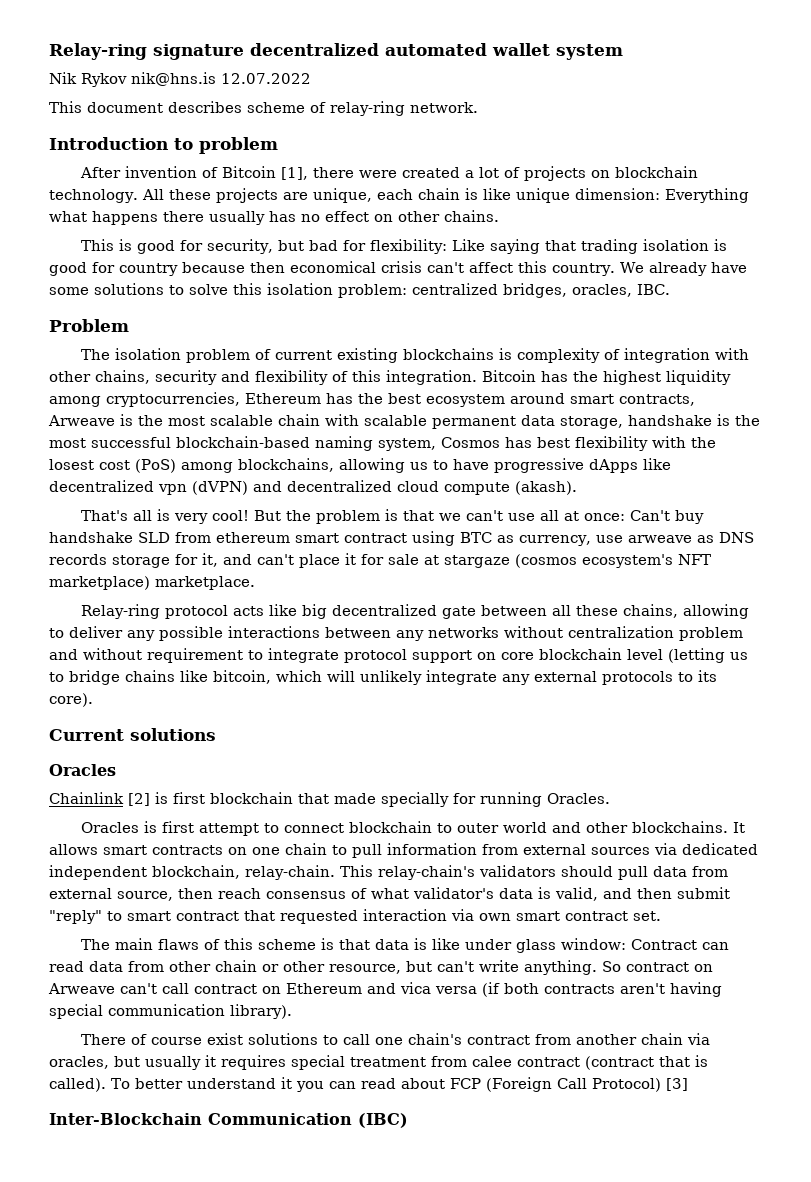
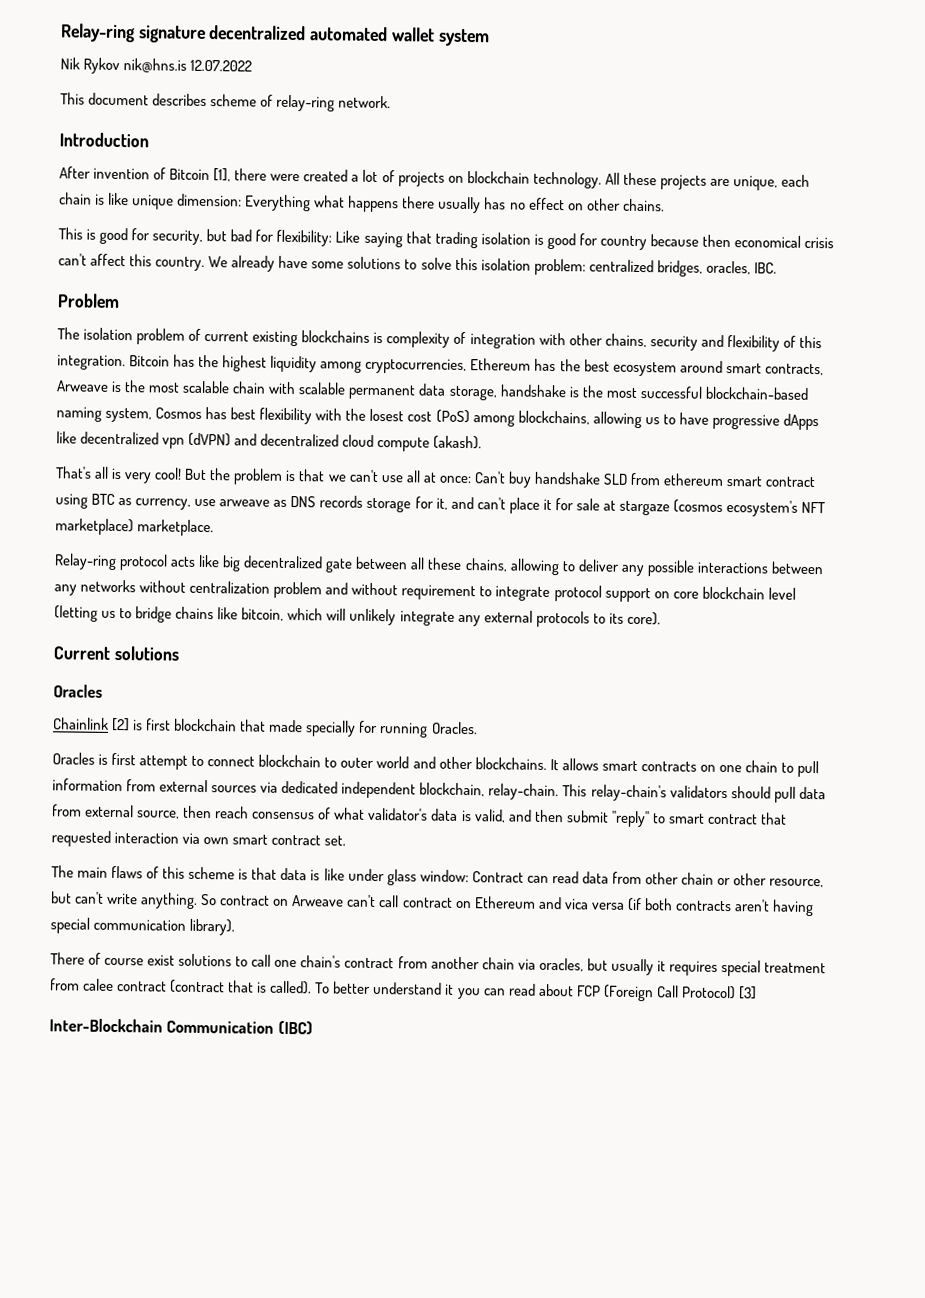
[174,137,278,154] to problem -> (149, 140) none

